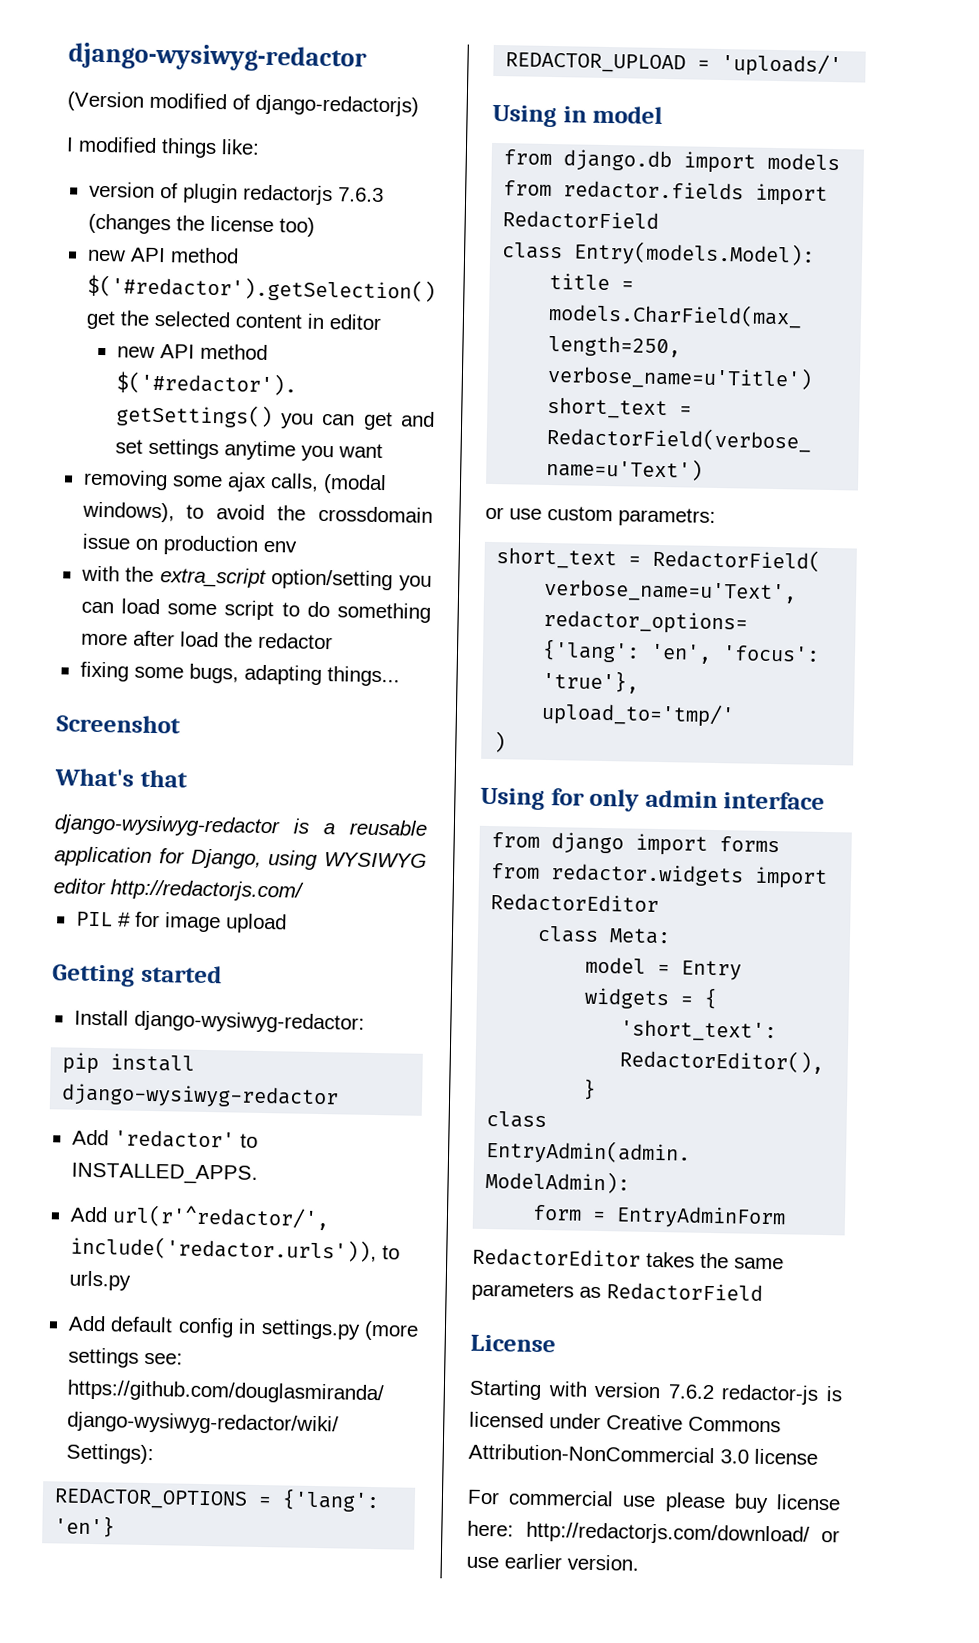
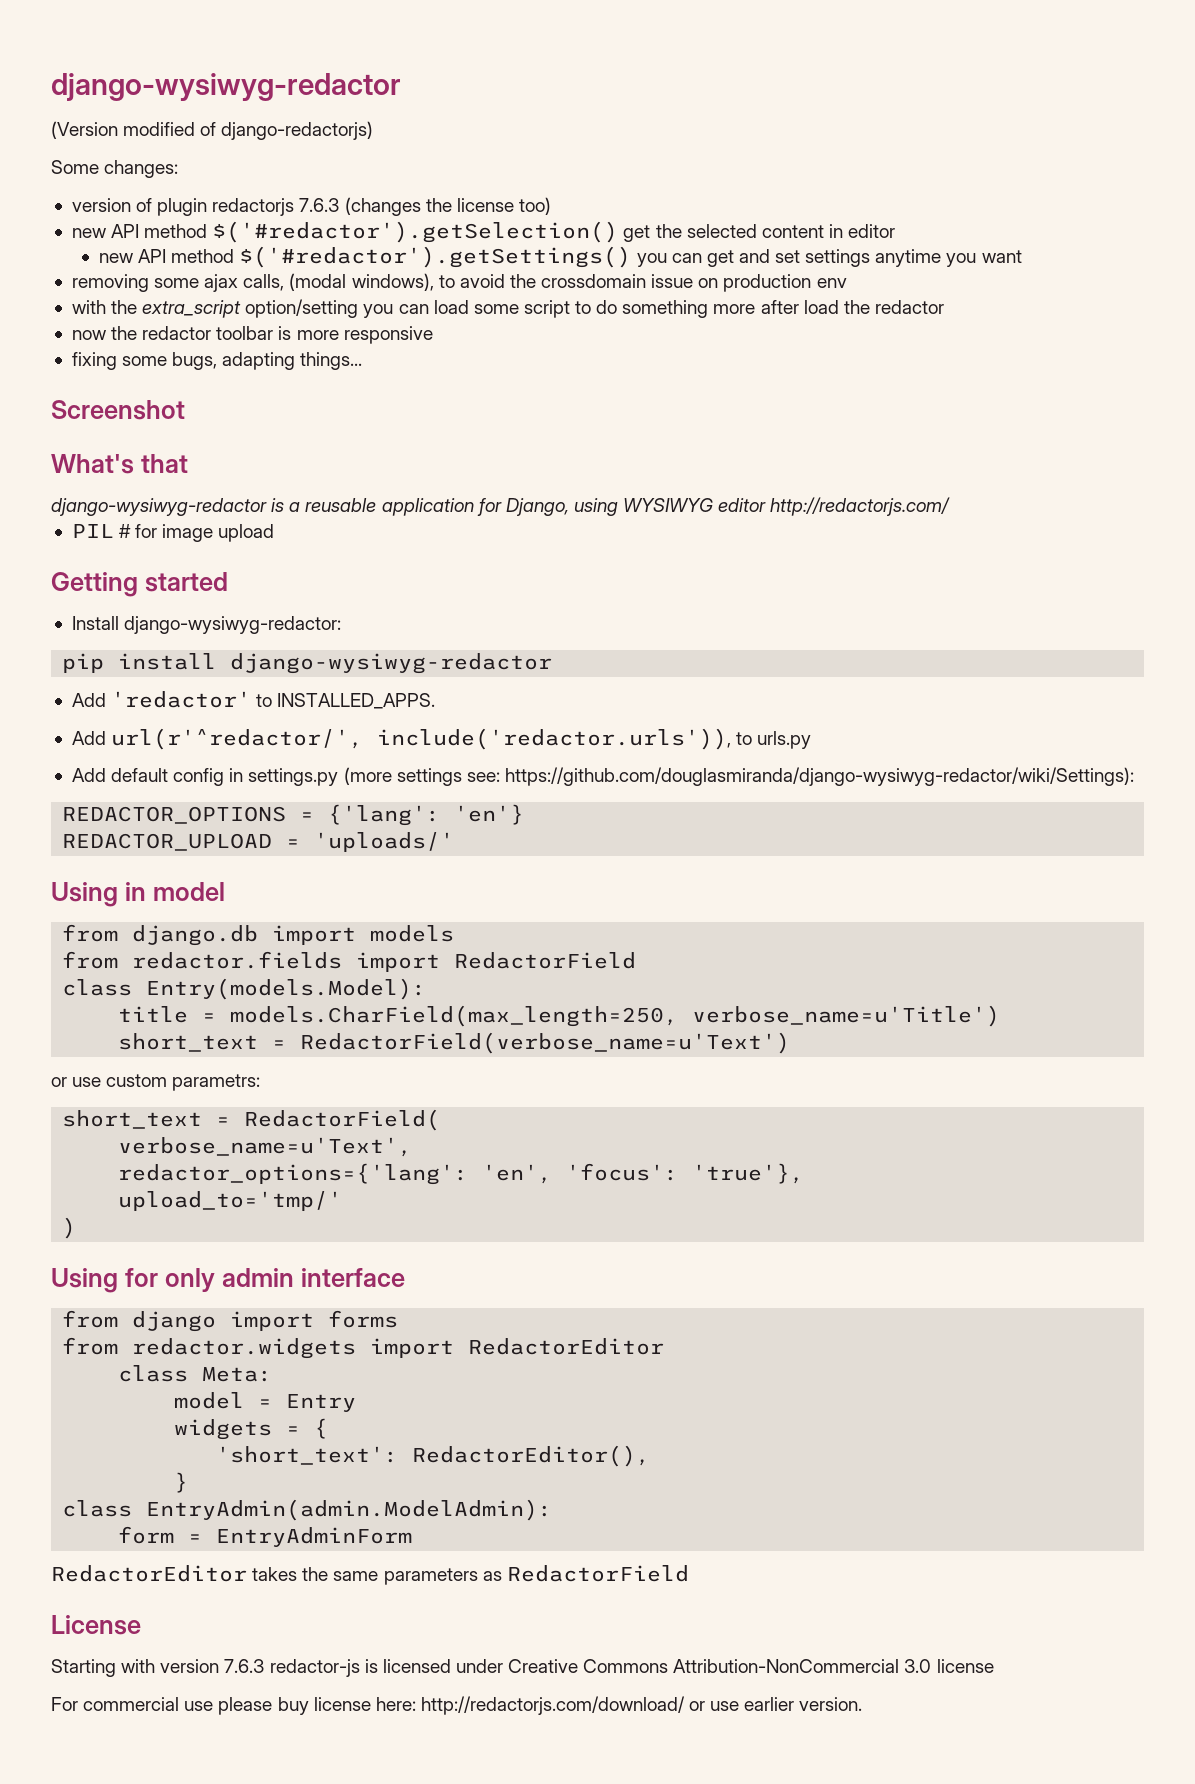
[66,136,260,159] I modified things like: -> [51,160,179,178] Some changes:
(333, 641) none -> [71,326,433,344] // now the redactor toolbar is more responsive
[667,1384,715,1400] 7.6.2 -> [224,1659,265,1673] 7.6.3

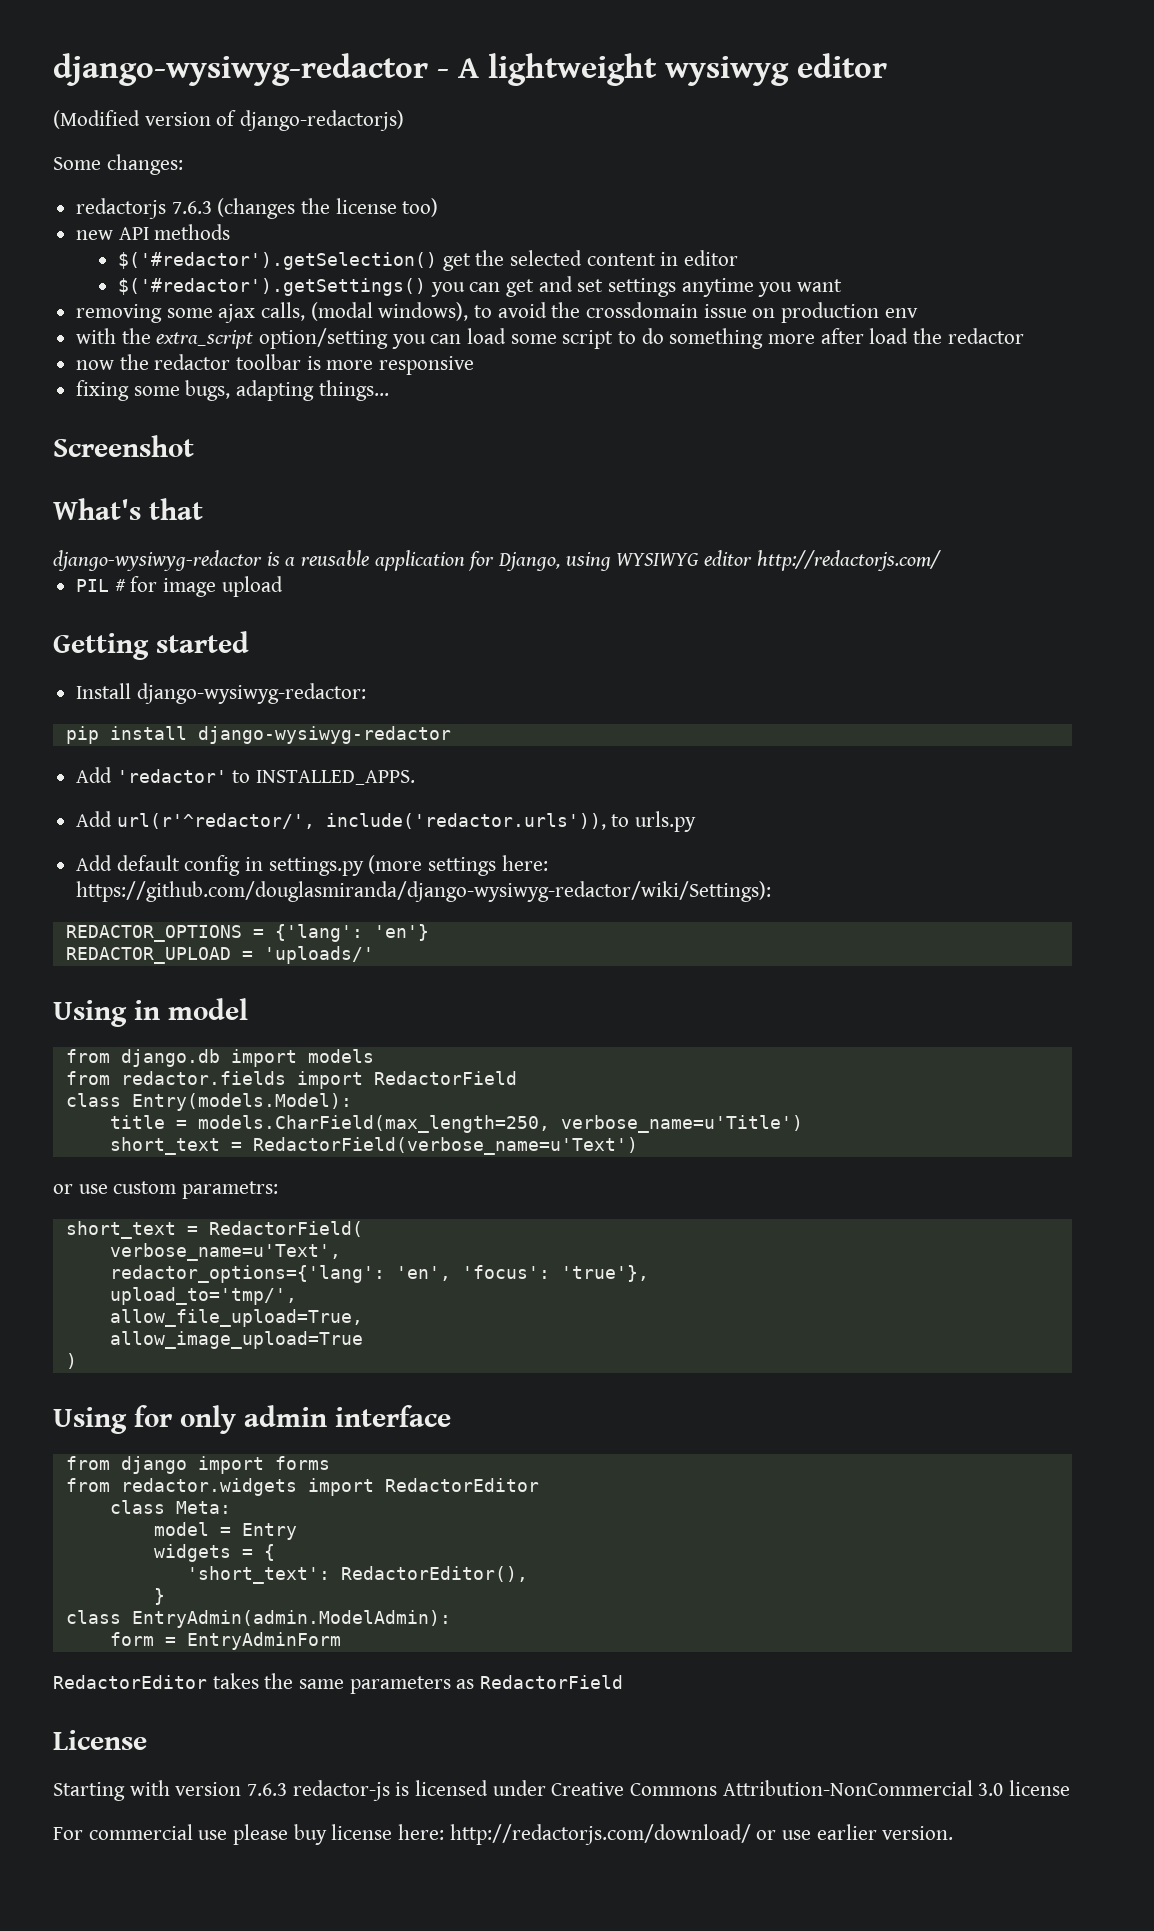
[51,73,401,101] [51,121,196,139] django-wysiwyg-redactor // (Version modified -> [53,53,887,86] [53,110,211,129] django-wysiwyg-redactor - A lightweight wysiwyg editor // (Modified version
[71,198,208,216] version of plugin -> (183, 164) none
[144,224,208,238] method -> [154,224,231,240] methods //
[99,249,235,263] new API method -> (738, 258) none
[466,772,500,782] see: -> [501,855,548,871] here:
[118,1191,343,1211] upload_to='tmp/' -> [109,1287,297,1305] [109,1309,363,1327] [109,1331,363,1349] upload_to='tmp/', // allow_file_upload=True, // allow_image_upload=True

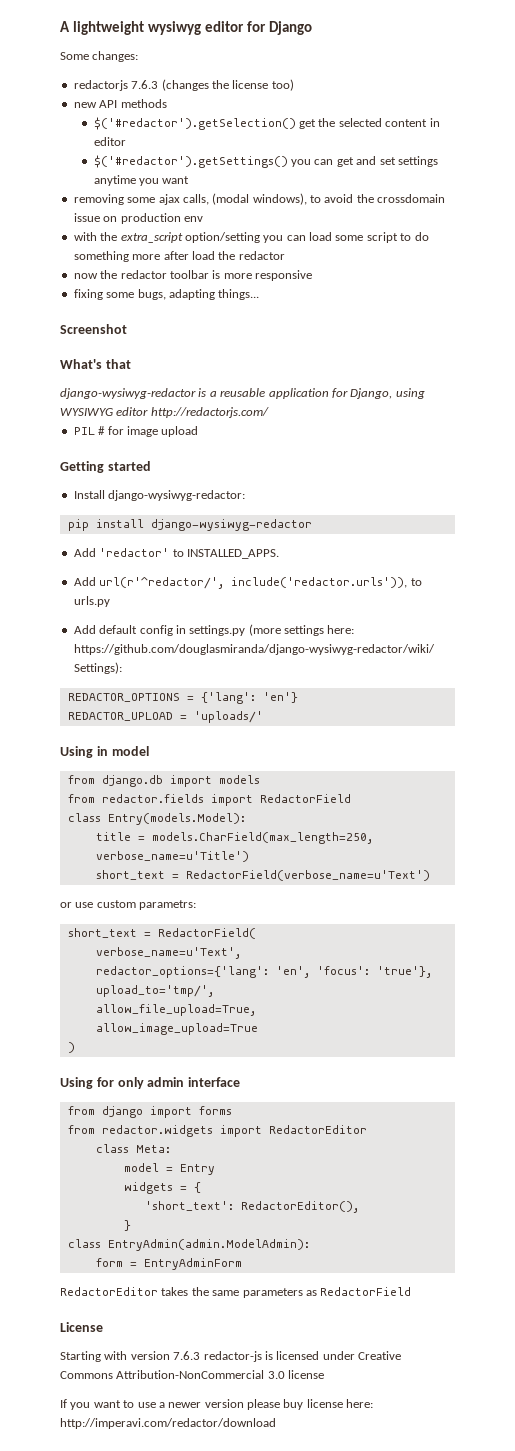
[53,53,449,86] django-wysiwyg-redactor - -> (60, 26) none
[53,110,405,131] // (Modified version of django-redactorjs) -> [246,21,312,35] for Django
[53,1824,954,1845] For commercial use please buy license here: http://redactorjs.com/download/ or use earlier version. -> [60,1399,374,1410] [60,1418,276,1429] If you want to use a newer version please buy license here: http://imperavi.com/redactor/download

